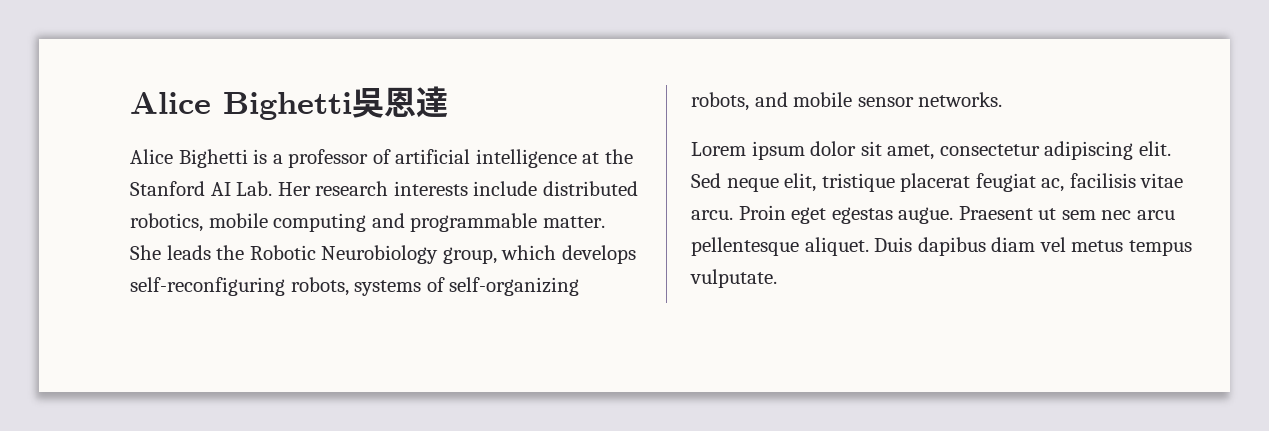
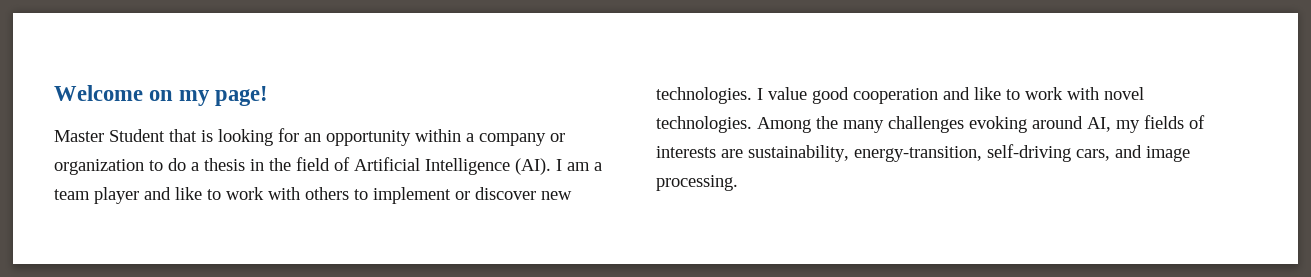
[130,86,448,120] [130,149,633,168] [130,181,638,196] [130,213,605,232] [130,245,636,264] [130,277,580,296] [691,92,1003,111] [691,141,1171,160] [691,173,1184,192] [691,205,1175,224] [691,237,1192,256] [690,269,777,288] Alice Bighetti吳恩達 // Alice Bighetti is a professor of artificial intelligence at the Stanford AI Lab. Her research interests include distributed robotics, mobile computing and programmable matter. She leads the Robotic Neurobiology group, which develops self-reconfiguring robots, systems of self-organizing robots, and mobile sensor networks. // Lorem ipsum dolor sit amet, consectetur adipiscing elit. Sed neque elit, tristique placerat feugiat ac, facilisis vitae arcu. Proin eget egestas augue. Praesent ut sem nec arcu pellentesque aliquet. Duis dapibus diam vel metus tempus vulputate. -> [54,85,269,106] [54,128,565,146] [54,157,602,175] [54,187,572,204] [656,87,1144,104] [656,115,1205,133] [656,144,1190,162] [656,175,738,191] Welcome on my page! // Master Student that is looking for an opportunity within a company or organization to do a thesis in the field of Artificial Intelligence (AI). I am a team player and like to work with others to implement or discover new technologies. I value good cooperation and like to work with novel technologies. Among the many challenges evoking around AI, my fields of interests are sustainability, energy-transition, self-driving cars, and image processing.

